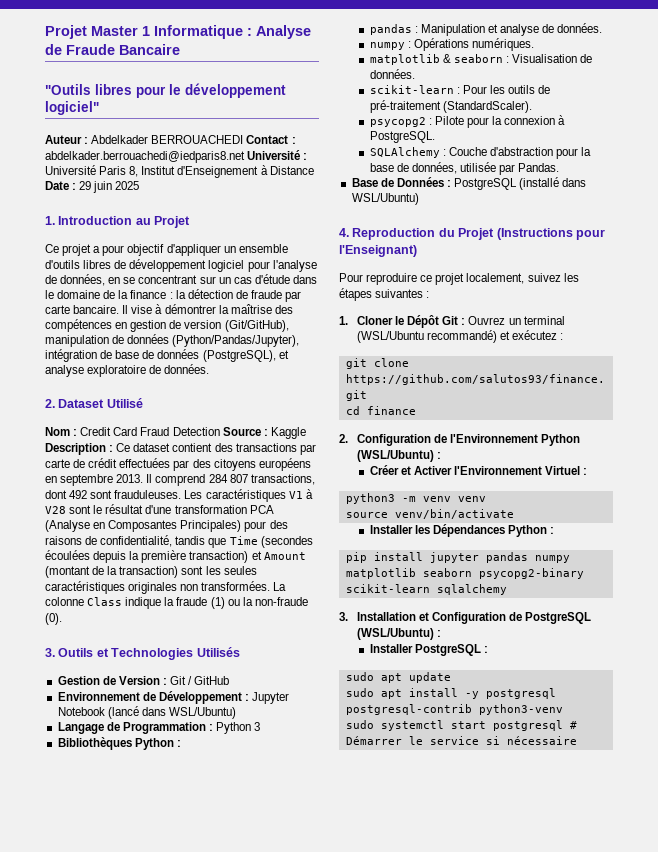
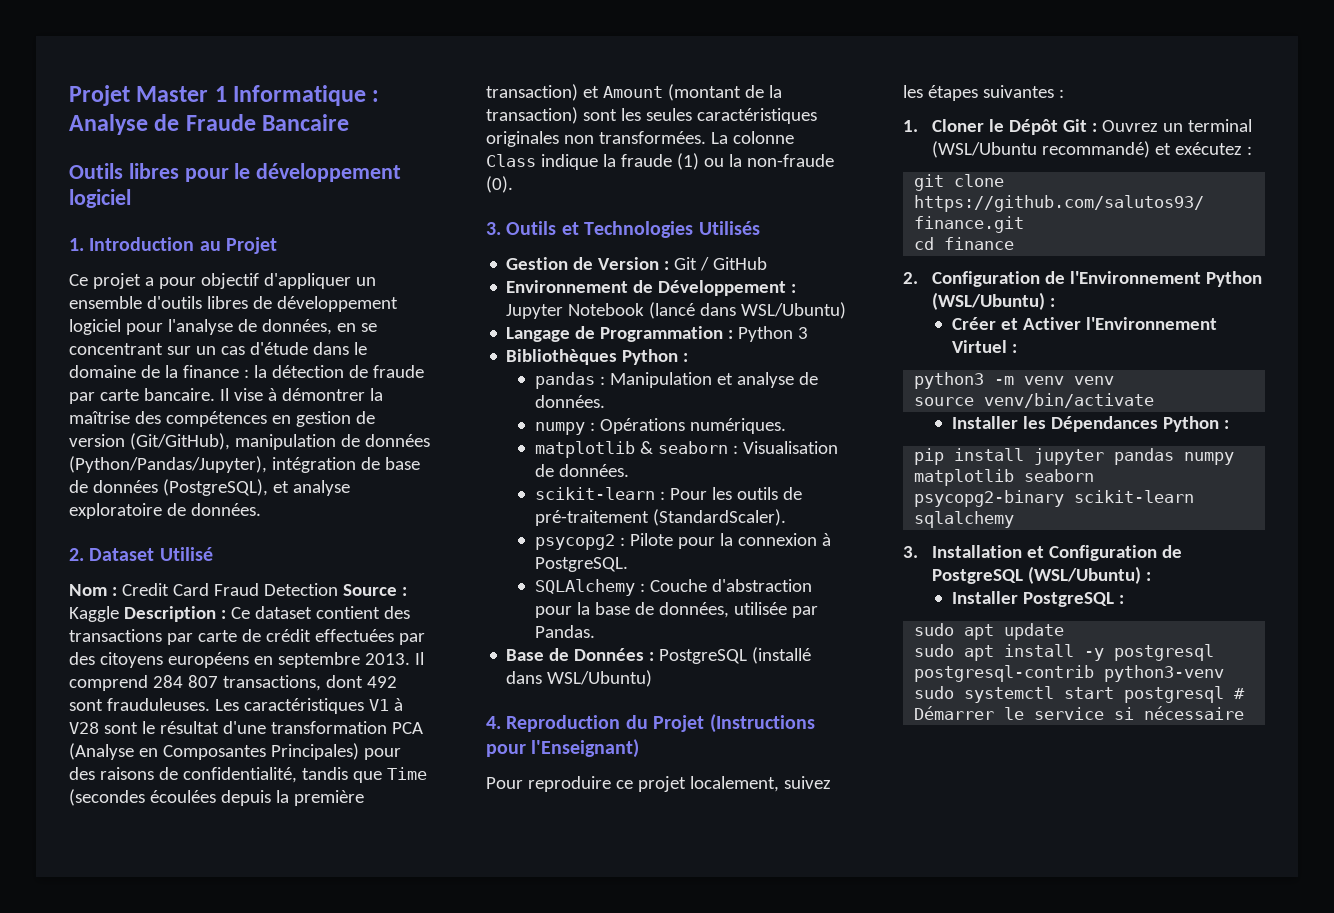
[45,84,91,95] "Outils -> [69,163,123,179] Outils
[45,101,99,115] [45,135,296,144] [45,150,308,163] [45,165,314,178] [45,181,140,193] logiciel" // Auteur : Abdelkader BERROUACHEDI Contact : abdelkader.berrouachedi@iedparis8.net Université : Université Paris 8, Institut d'Enseignement à Distance Date : 29 juin 2025 -> [69,189,131,208] logiciel

